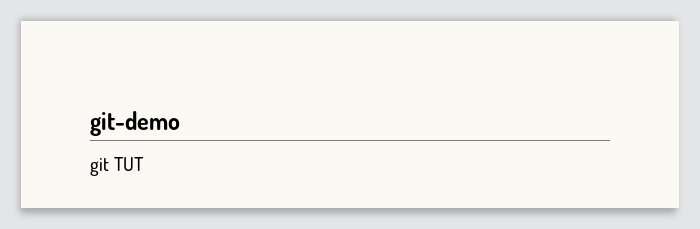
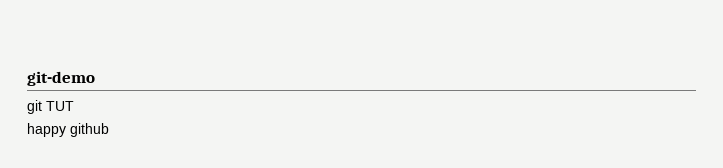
(145, 164) none -> [27,123,109,137] // happy github

